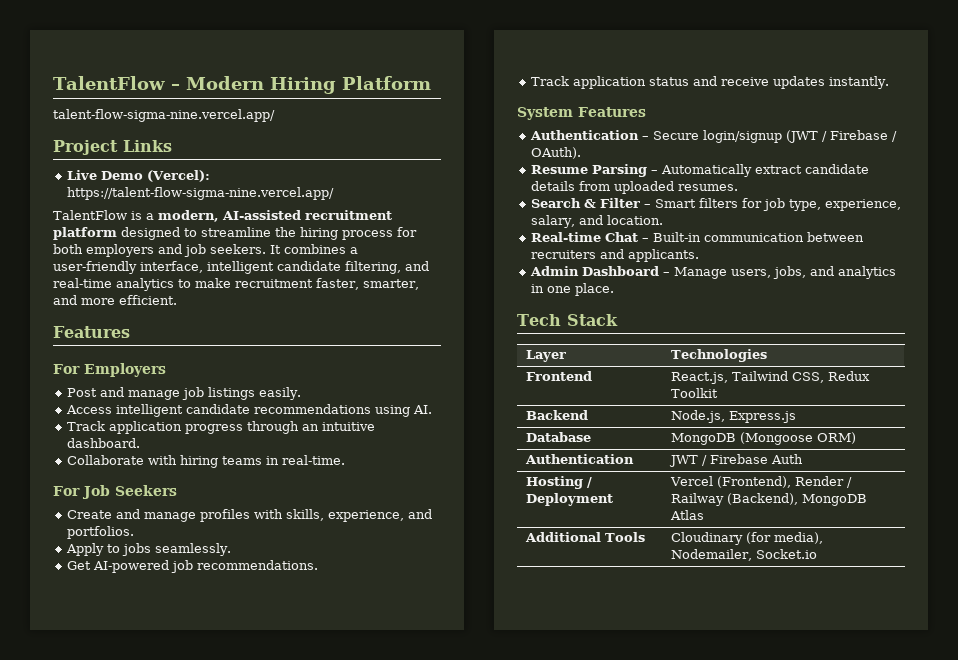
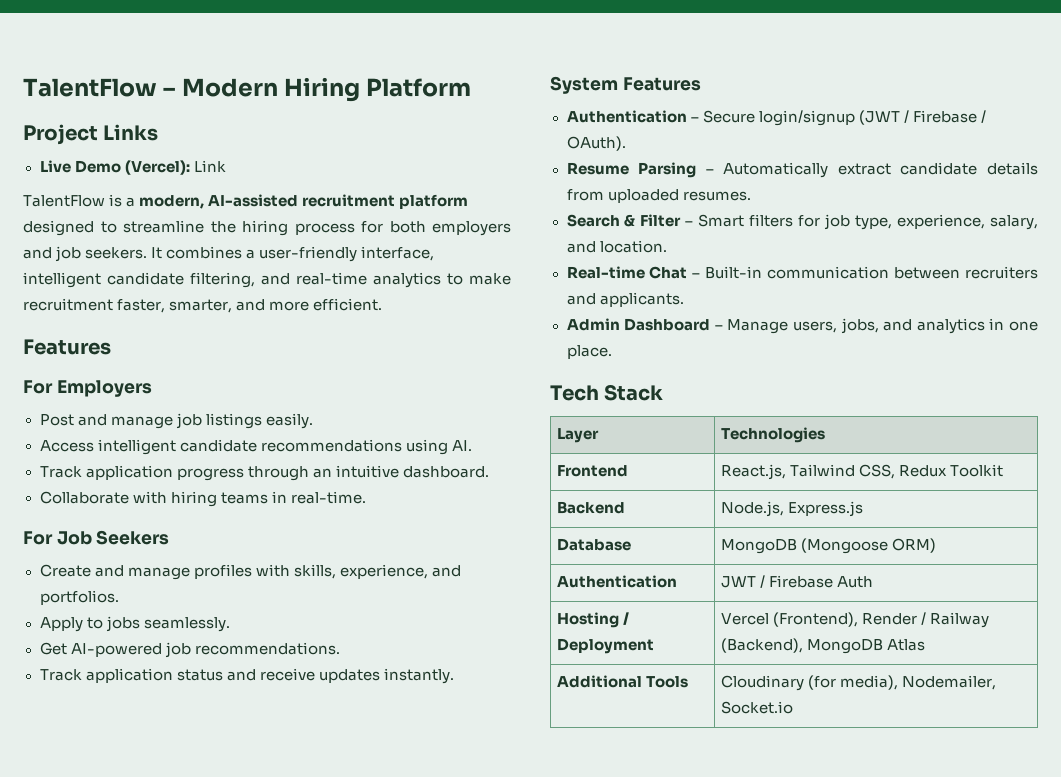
[53,109,275,122] // talent-flow-sigma-nine.vercel.app/ -> (472, 87) none
[66,187,334,200] https://talent-flow-sigma-nine.vercel.app/ -> [193,160,226,172] Link

